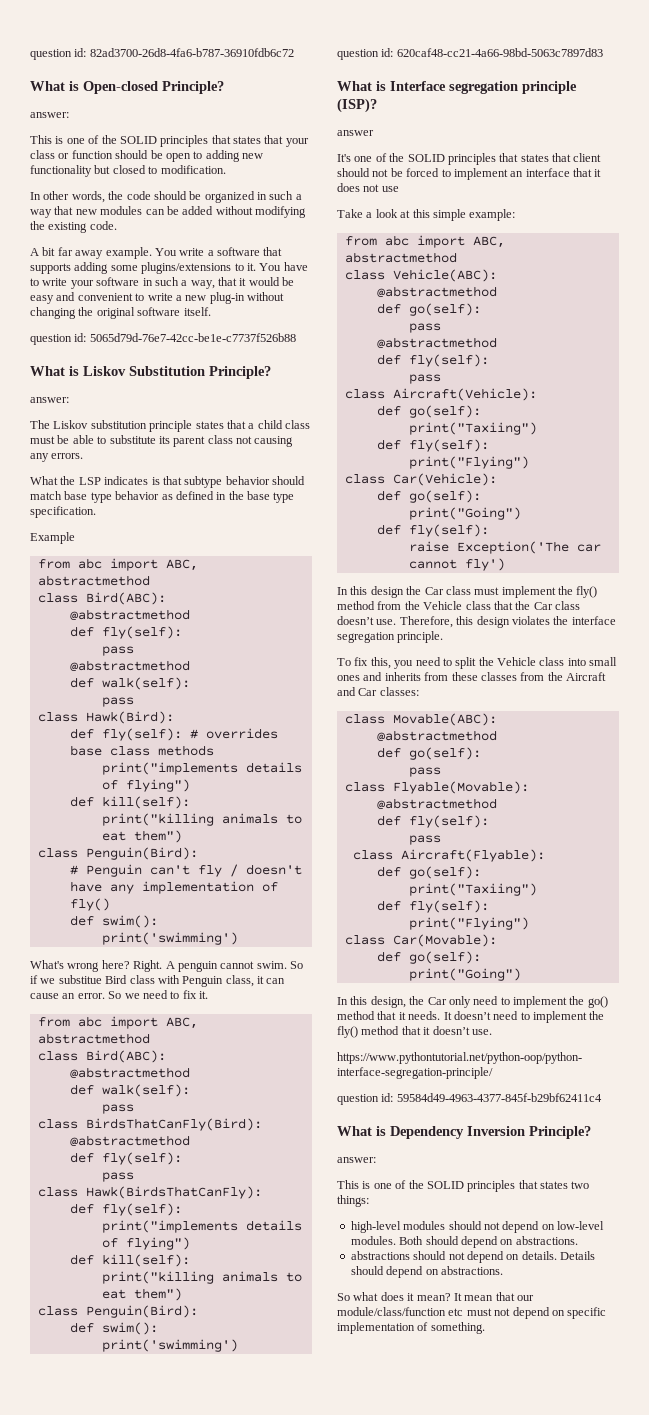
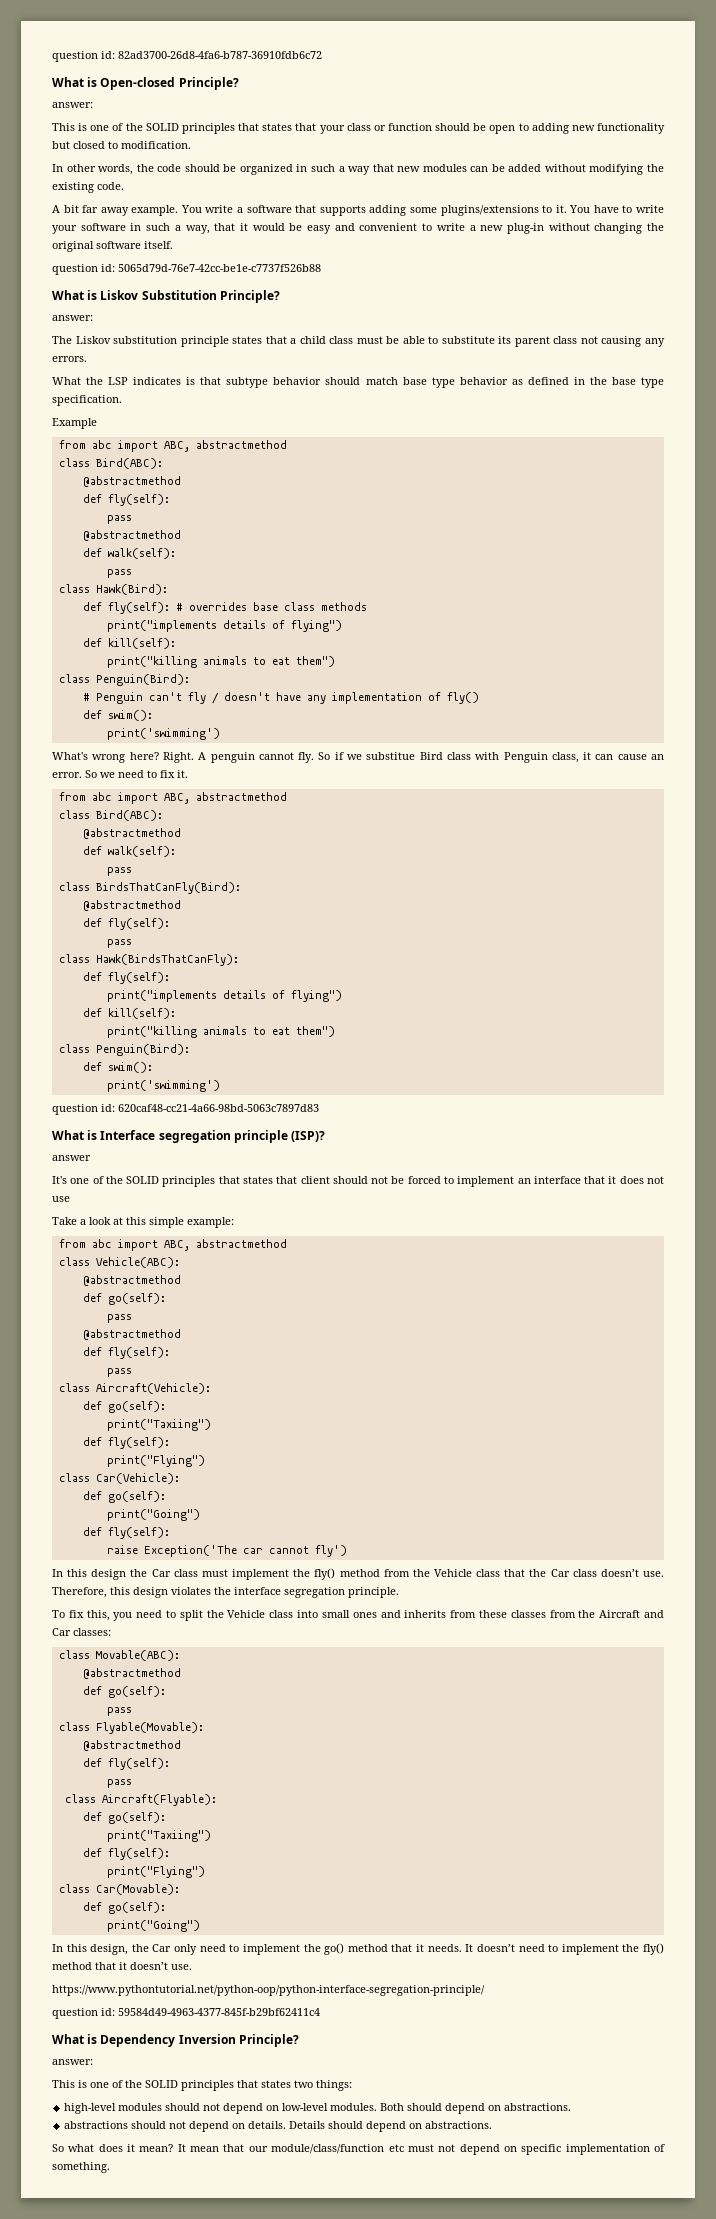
[256,961,287,969] swim. -> [298,752,315,763] fly.

